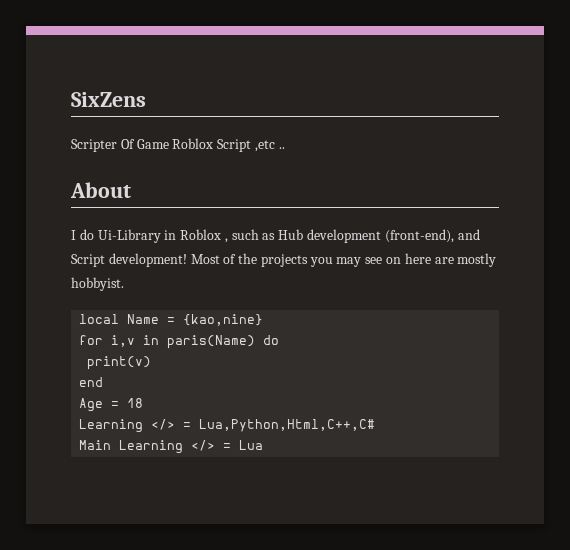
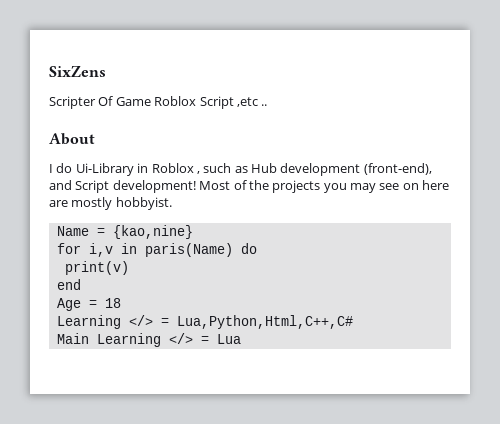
[79,314,120,324] local -> (172, 203) none

